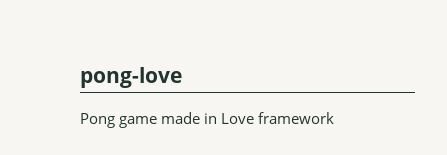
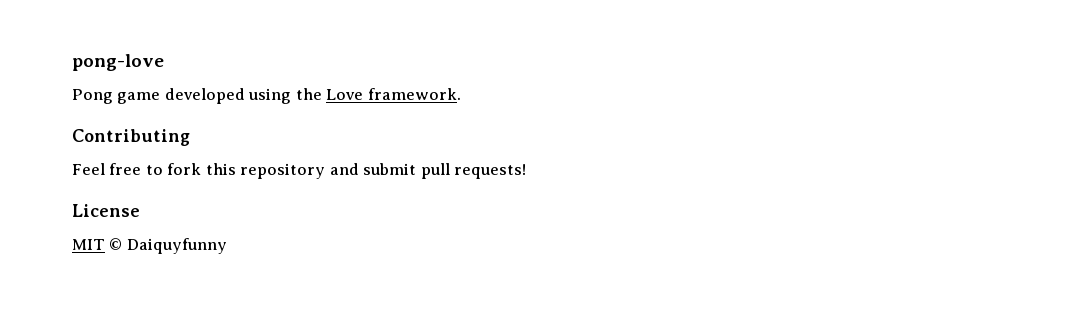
[161,112,335,124] made in Love framework -> [164,88,461,104] [72,129,190,146] [72,163,527,179] [72,204,140,217] [72,238,227,254] developed using the Love framework. // Contributing // Feel free to fork this repository and submit pull requests! // License // MIT © Daiquyfunny

